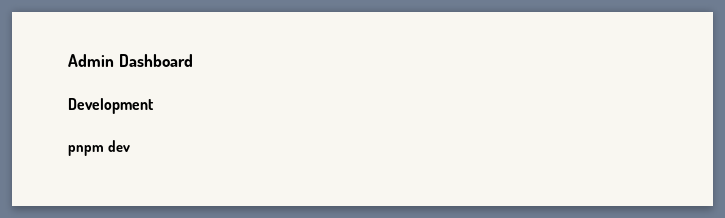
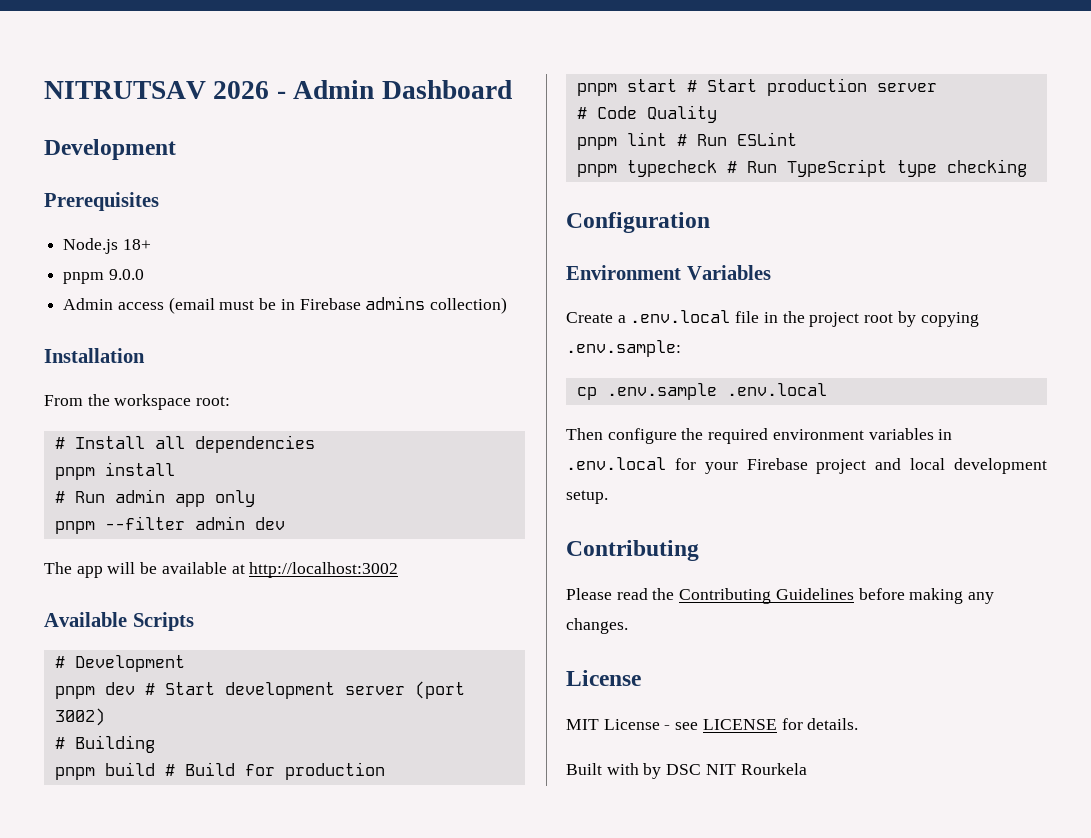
(68, 60) none -> [44,81,286,99] NITRUTSAV 2026 -
[68,140,130,156] pnpm dev -> [44,192,159,211] [63,238,151,254] [63,269,144,284] [63,296,508,314] [44,348,145,363] [44,394,231,410] [54,435,315,453] [54,462,175,480] [54,489,255,507] [54,516,285,534] [44,562,399,578] [44,612,194,631] [54,655,185,672] [54,681,465,699] [54,708,105,726] [54,735,155,753] [54,762,385,780] [576,78,937,96] [576,105,717,123] [576,132,797,150] [576,159,1027,177] [566,212,710,233] [566,265,771,280] [566,310,979,327] [566,340,681,357] [576,383,827,400] [566,428,953,444] [566,457,1047,474] [566,490,608,504] [566,540,699,561] [566,588,995,604] [566,618,628,634] [566,670,641,686] [566,718,859,730] [566,763,807,779] Prerequisites // Node.js 18+ // pnpm 9.0.0 // Admin access (email must be in Firebase admins collection) // Installation // From the workspace root: // # Install all dependencies // pnpm install // # Run admin app only // pnpm --filter admin dev // The app will be available at http://localhost:3002 // Available Scripts // # Development // pnpm dev # Start development server (port 3002) // # Building // pnpm build # Build for production // pnpm start # Start production server // # Code Quality // pnpm lint # Run ESLint // pnpm typecheck # Run TypeScript type checking // Configuration // Environment Variables // Create a .env.local file in the project root by copying .env.sample: // cp .env.sample .env.local // Then configure the required environment variables in .env.local for your Firebase project and local development setup. // Contributing // Please read the Contributing Guidelines before making any changes. // License // MIT License - see LICENSE for details. // Built with by DSC NIT Rourkela

